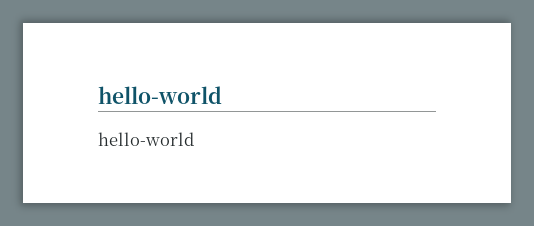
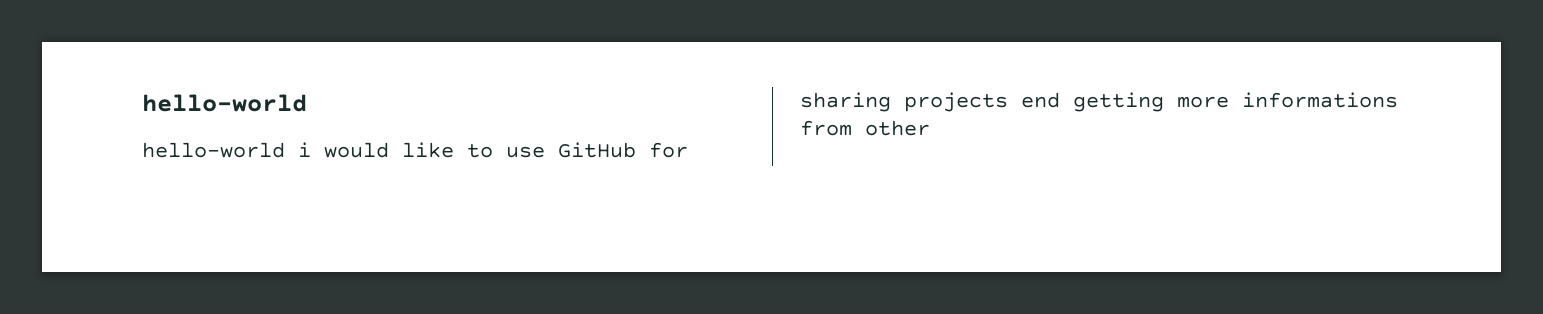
(194, 139) none -> [298,142,688,158] [800,92,1398,112] [800,120,930,136] i would like to use GitHub for sharing projects end getting more informations from other

